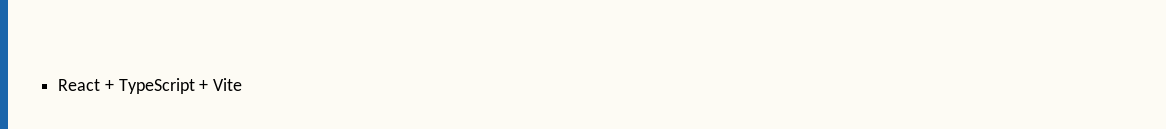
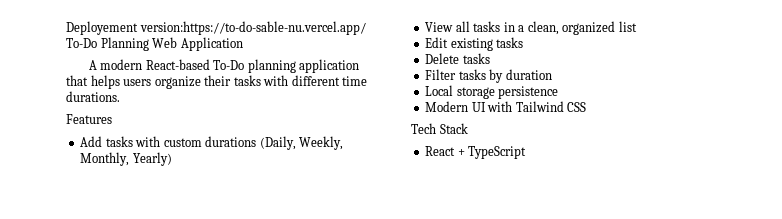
(58, 85) none -> [66,21,366,35] [66,37,243,51] [88,59,360,73] [66,75,368,89] [66,91,120,102] [66,114,112,124] [80,136,344,150] [80,152,172,166] [425,21,637,35] [425,37,524,51] [425,53,490,64] [425,69,552,83] [425,85,559,99] [425,101,587,112] [411,123,468,134] Deployement version:https://to-do-sable-nu.vercel.app/ To-Do Planning Web Application // A modern React-based To-Do planning application that helps users organize their tasks with different time durations. // Features // Add tasks with custom durations (Daily, Weekly, Monthly, Yearly) // View all tasks in a clean, organized list // Edit existing tasks // Delete tasks // Filter tasks by duration // Local storage persistence // Modern UI with Tailwind CSS // Tech Stack //
[199,78,243,91] + Vite -> (527, 152) none

